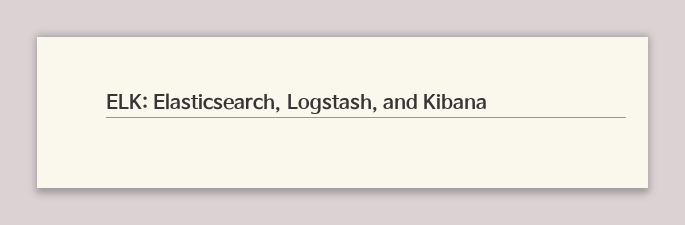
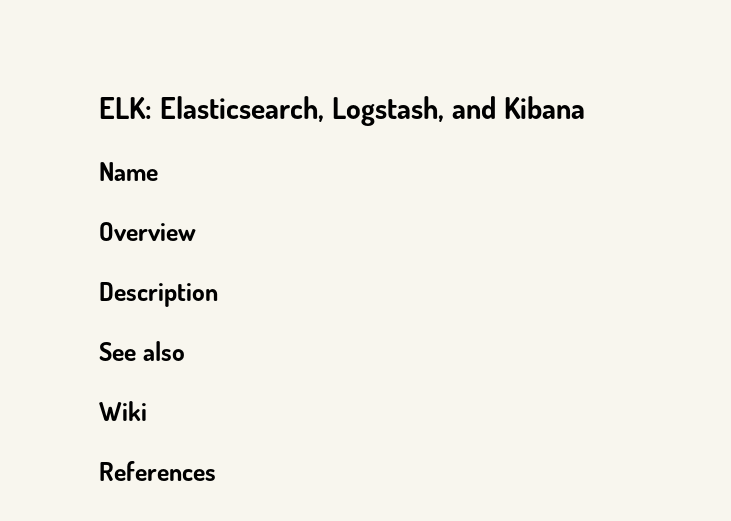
(488, 101) none -> [99,162,158,181] [99,222,196,241] [99,282,218,307] [99,341,185,361] [99,401,147,421] [99,461,216,481] // Name // Overview // Description // See also // Wiki // References

